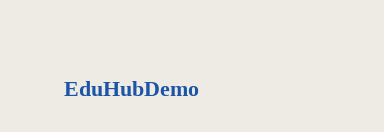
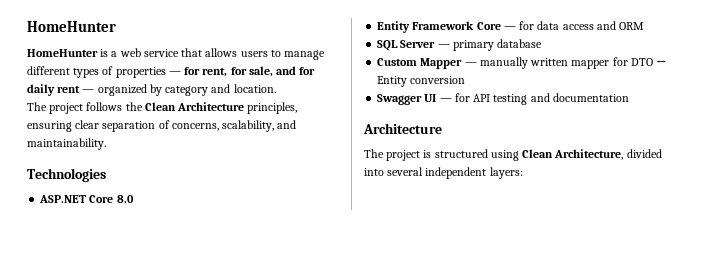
[64,81,199,96] EduHubDemo -> [27,21,116,32] [27,48,326,60] [27,66,316,78] [27,84,276,96] [27,102,298,114] [27,120,297,132] [27,138,106,150] [27,168,106,182] [39,195,134,203] [377,21,645,33] [377,39,543,51] [377,57,668,69] [377,76,466,87] [377,93,629,105] [363,123,442,134] [364,149,662,161] [364,167,523,179] HomeHunter // HomeHunter is a web service that allows users to manage different types of properties — for rent, for sale, and for daily rent — organized by category and location. // The project follows the Clean Architecture principles, ensuring clear separation of concerns, scalability, and maintainability. // Technologies // ASP.NET Core 8.0 // Entity Framework Core — for data access and ORM // SQL Server — primary database // Custom Mapper — manually written mapper for DTO ↔ Entity conversion // Swagger UI — for API testing and documentation // Architecture // The project is structured using Clean Architecture, divided into several independent layers:

